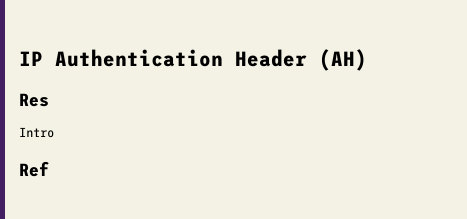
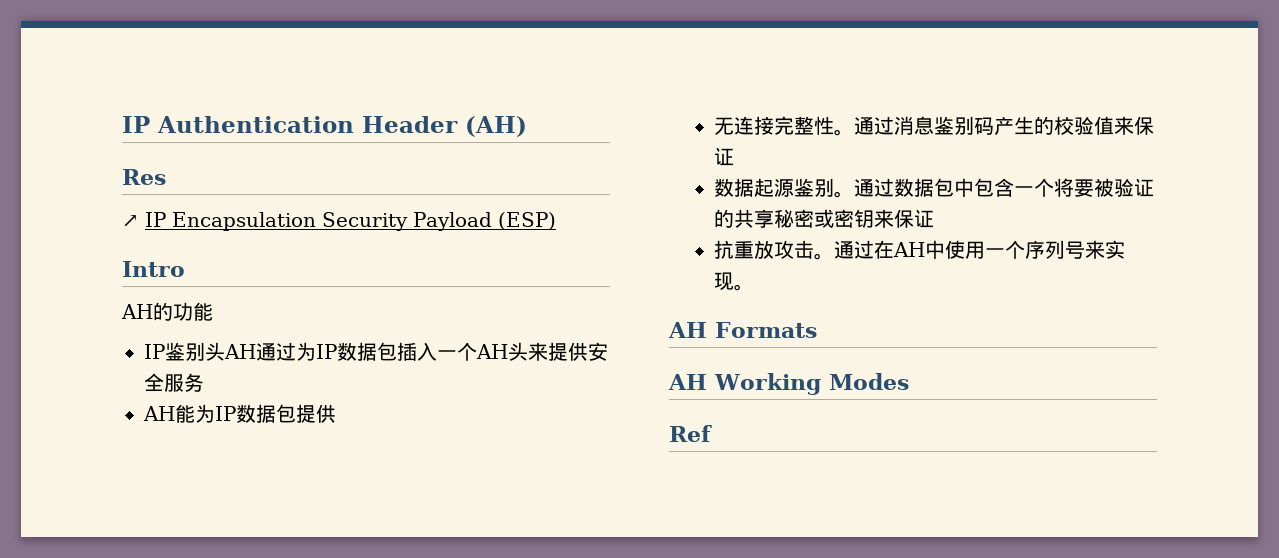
[19,127,54,138] Intro -> [122,212,556,231] [122,261,185,277] [121,302,213,321] [144,342,608,361] [144,373,204,392] [143,404,336,423] [714,116,1155,136] [714,147,735,166] [714,178,1155,198] [714,209,935,228] [714,240,1126,260] [714,272,755,291] [668,322,817,338] [668,373,909,395] ↗ IP Encapsulation Security Payload (ESP) // Intro // AH的功能 // IP鉴别头AH通过为IP数据包插入一个AH头来提供安全服务 // AH能为IP数据包提供 // 无连接完整性。通过消息鉴别码产生的校验值来保证 // 数据起源鉴别。通过数据包中包含一个将要被验证的共享秘密或密钥来保证 // 抗重放攻击。通过在AH中使用一个序列号来实现。 // AH Formats // AH Working Modes

